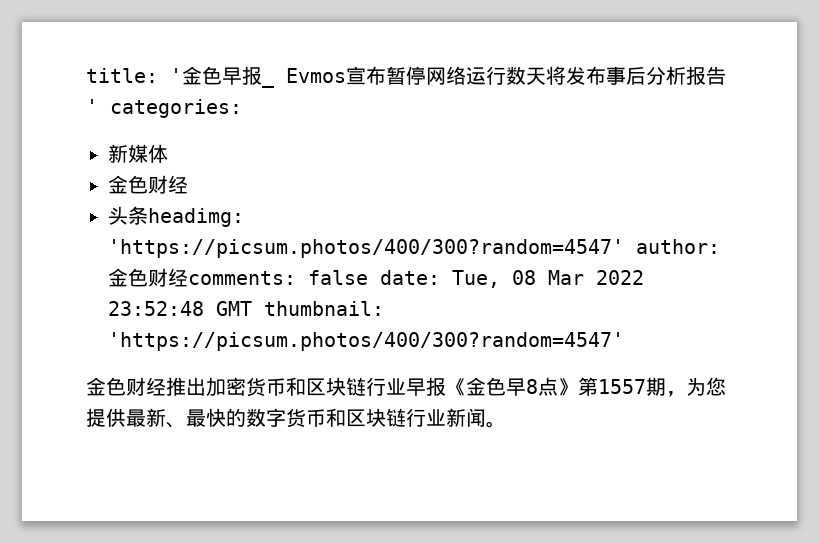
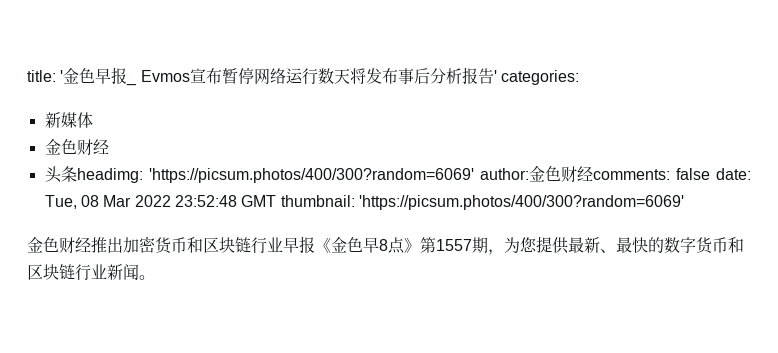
[108,239,624,258] 'https://picsum.photos/400/300?random=4547' -> [148,168,474,183] 'https://picsum.photos/400/300?random=6069'
[108,332,624,351] 'https://picsum.photos/400/300?random=4547' -> [358,195,684,210] 'https://picsum.photos/400/300?random=6069'

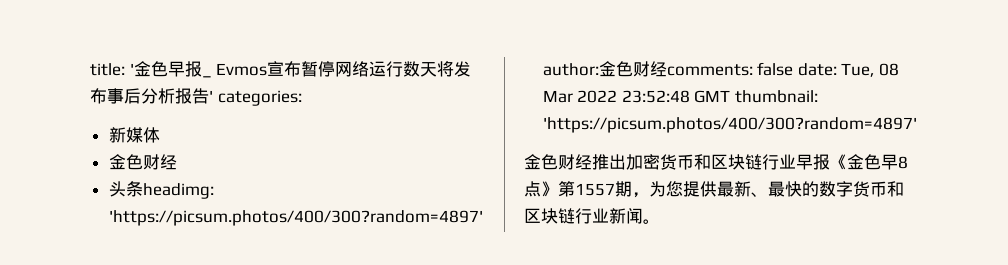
[148,168,474,183] 'https://picsum.photos/400/300?random=6069' -> [108,210,483,226] 'https://picsum.photos/400/300?random=4897'
[358,195,684,210] 'https://picsum.photos/400/300?random=6069' -> [542,117,917,133] 'https://picsum.photos/400/300?random=4897'

